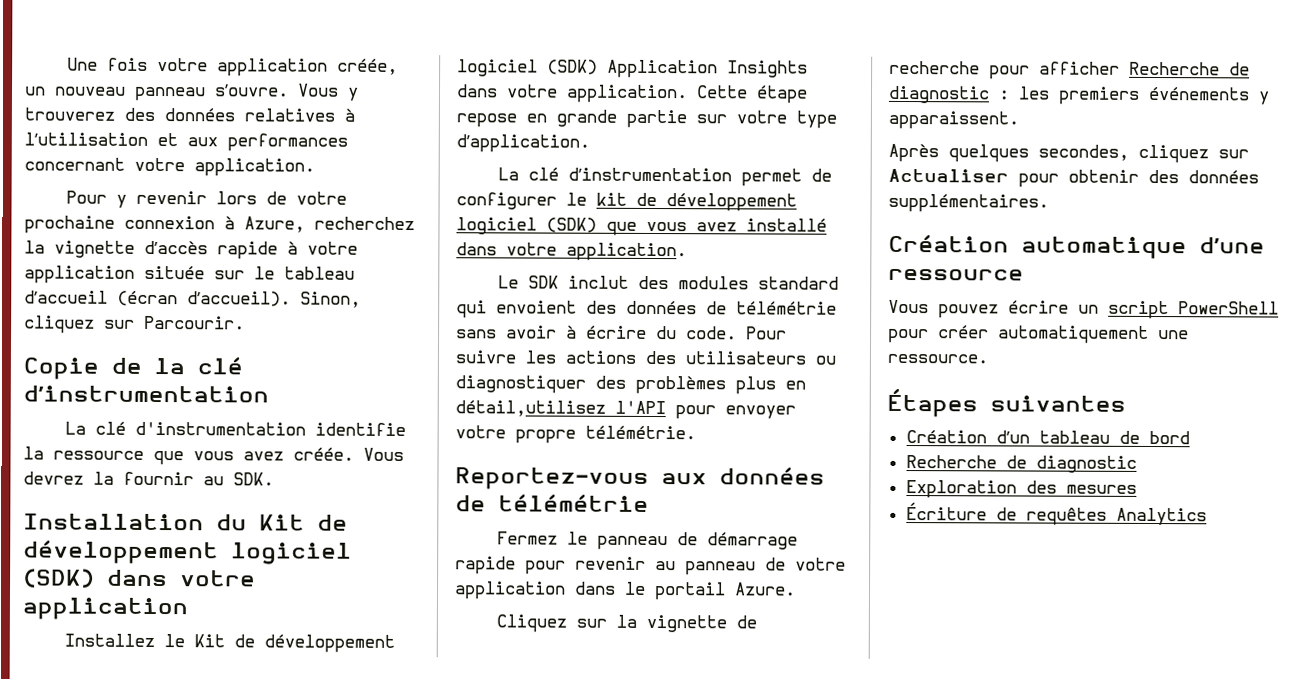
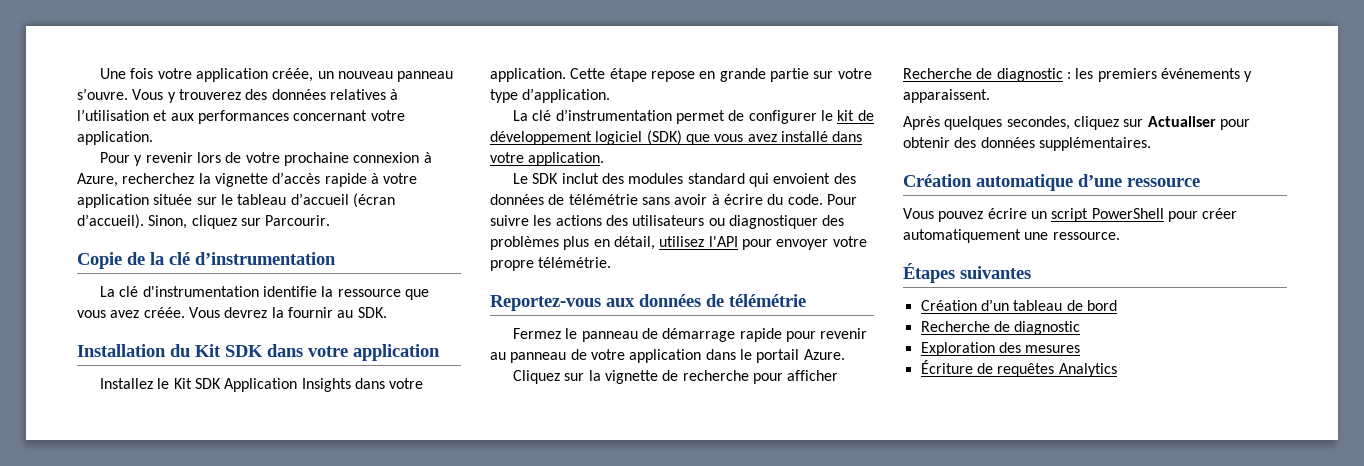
[317,514,348,531] [23,540,352,565] [23,568,95,588] de développement logiciel (SDK) -> [225,345,263,357] SDK
[234,634,396,653] [457,59,598,77] de développement logiciel (SDK) -> [195,378,222,389] SDK
[455,400,606,417] détail,utilisez -> [613,236,705,250] détail, utilisez

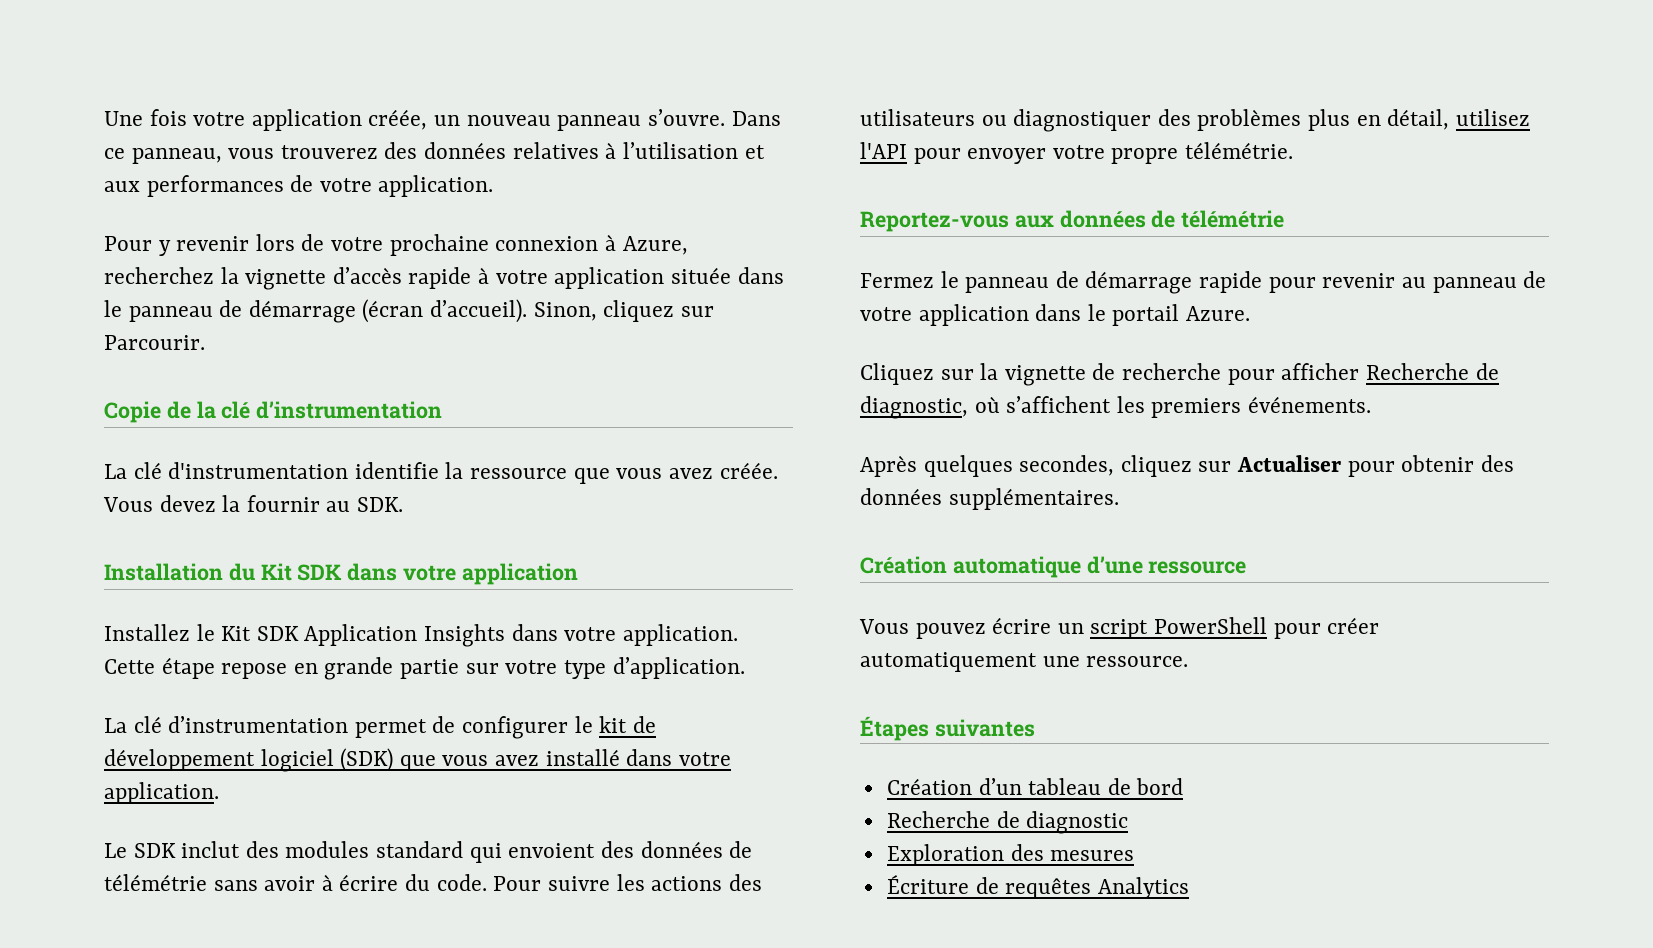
[132,89,176,103] Vous y -> [731,111,781,126] [104,148,275,164] Dans ce panneau, vous
[293,110,368,121] concernant -> [290,175,314,192] de
[196,193,349,205] sur le tableau d’accueil -> [737,267,784,284] [104,300,356,323] dans le panneau de démarrage
[224,307,268,318] devrez -> [159,495,216,512] devez
[996,68,1253,82] [903,89,990,103] diagnostic : les premiers événements y apparaissent. -> [860,396,1372,419] diagnostic, où s’affichent les premiers événements.

